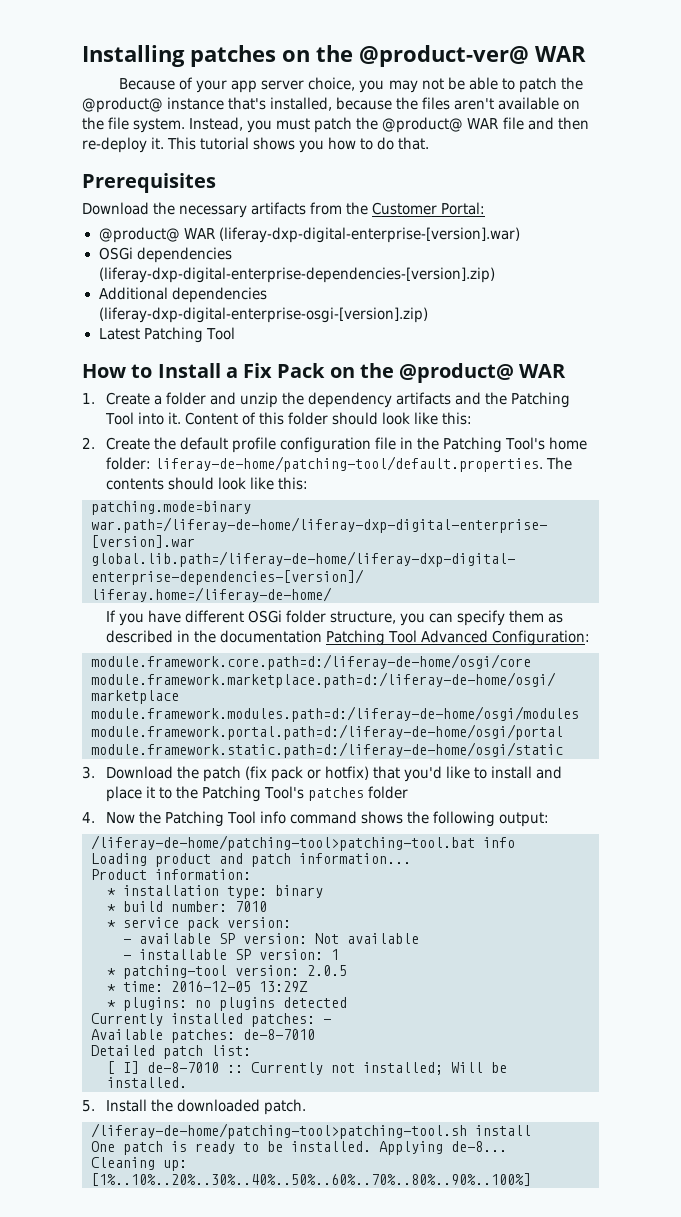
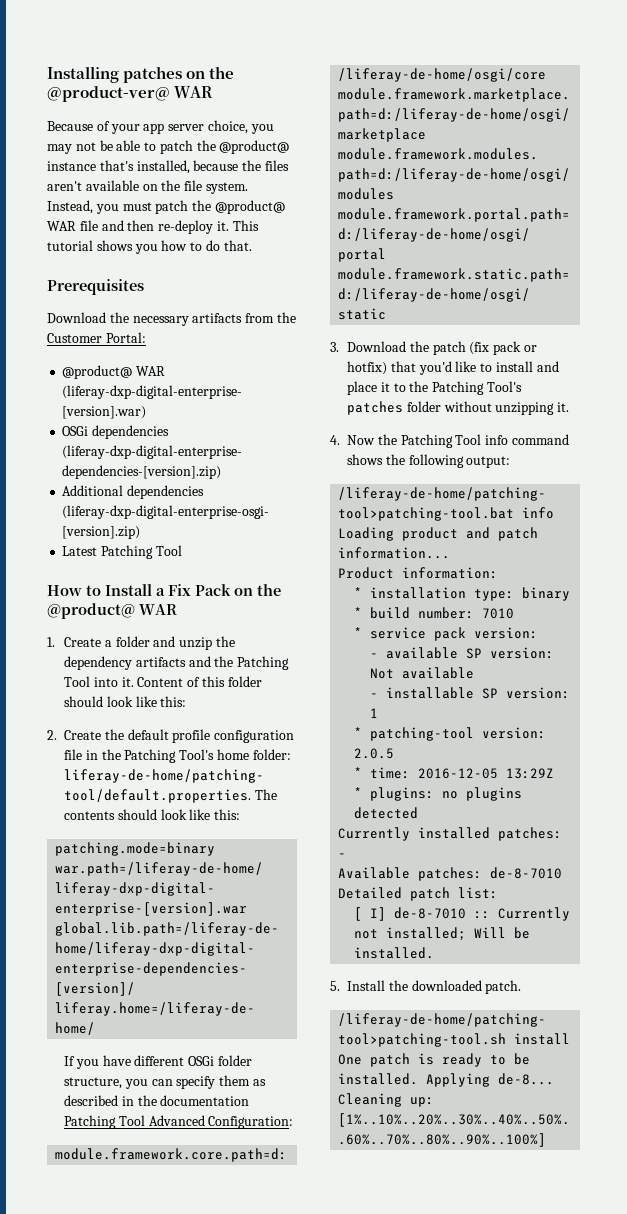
(408, 792) none -> [443,401,570,415] without unzipping it.

